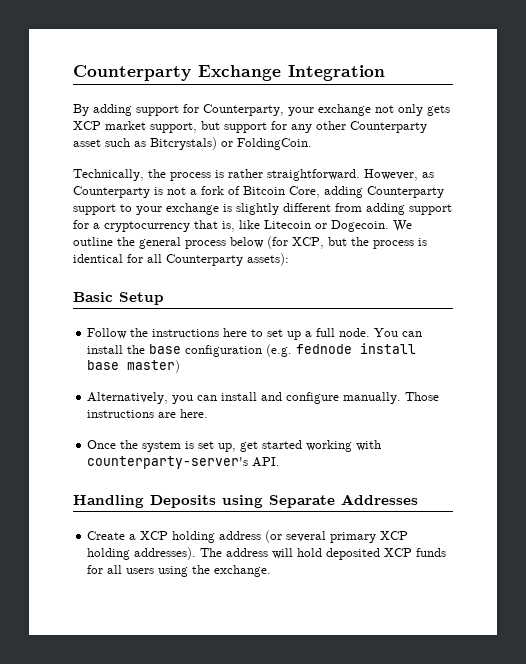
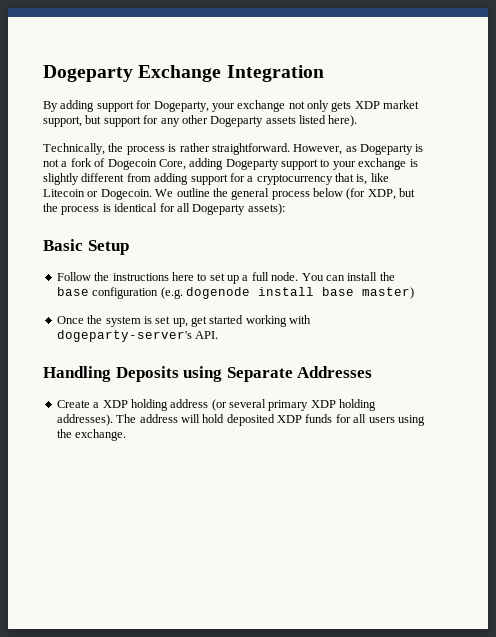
[73,65,191,81] Counterparty -> [43,65,133,82] Dogeparty
[203,104,284,116] Counterparty, -> [153,101,209,112] Dogeparty,
[73,121,101,130] XCP -> [354,101,380,109] XDP
[350,121,427,133] [73,137,312,150] Counterparty asset such as Bitcrystals) or FoldingCoin. -> [210,115,358,127] Dogeparty assets listed here).
[73,186,150,198] Counterparty -> [360,144,413,155] Dogeparty
[243,186,285,195] Bitcoin -> [107,159,157,170] Dogecoin
[367,186,444,198] Counterparty -> [225,159,279,170] Dogeparty
[292,237,324,249] XCP, -> [367,189,396,200] XDP,
[166,254,243,266] Counterparty -> [192,204,246,215] Dogeparty
[296,344,353,354] fednode -> [185,287,250,299] dogenode
[87,392,440,404] [87,409,209,418] // Alternatively, you can install and configure manually. Those instructions are here. -> (414, 293) none
[87,456,249,469] counterparty-server's -> [56,330,192,342] dogeparty-server's
[140,531,169,540] XCP -> [102,400,128,408] XDP
[380,531,409,540] XCP -> [310,400,336,408] XDP
[384,548,413,557] XCP -> [277,415,302,423] XDP

